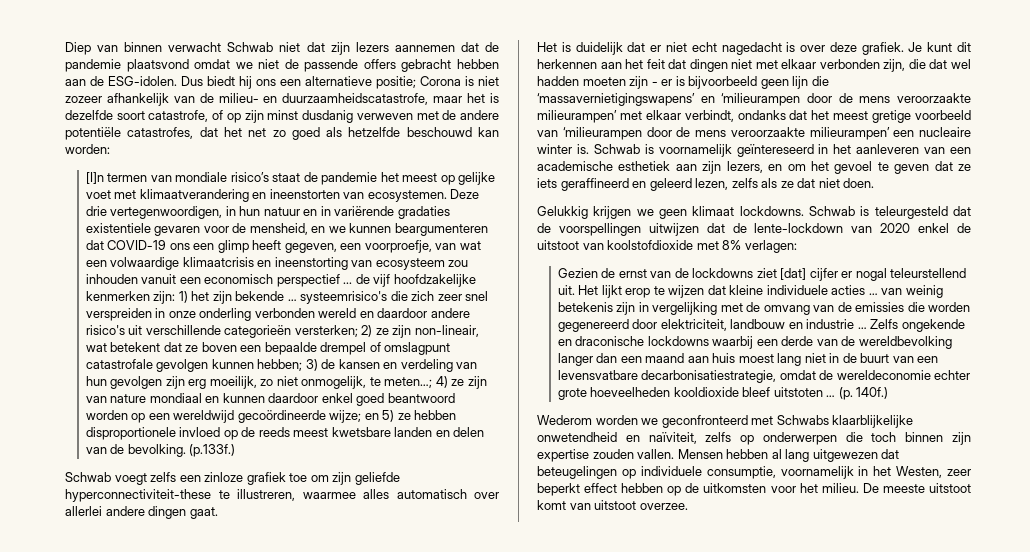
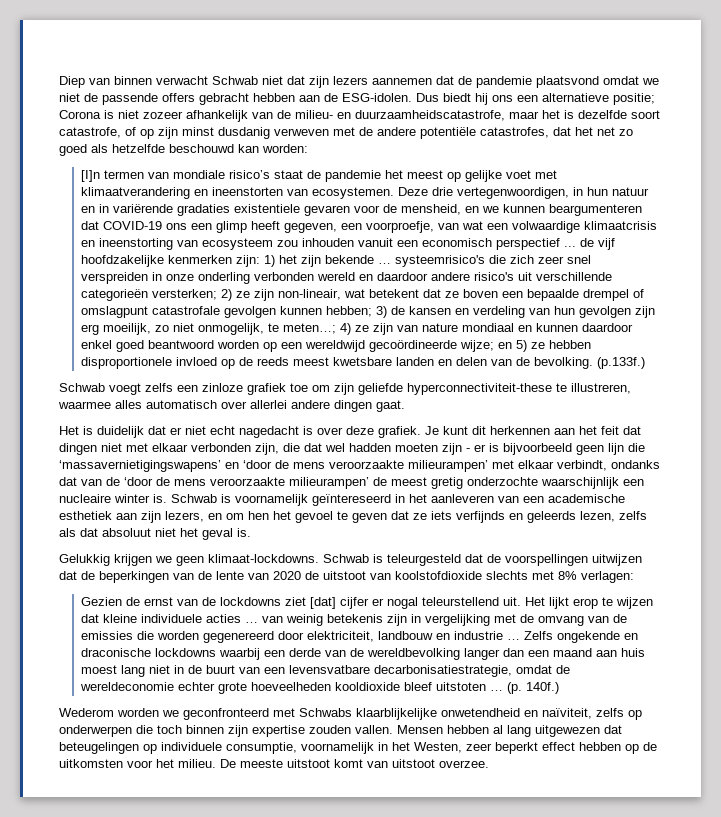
[721,93,832,106] ‘milieurampen door -> [243,460,272,469] ‘door
[811,110,972,123] [537,127,890,140] het meest gretige voorbeeld van ‘milieurampen door de mens veroorzaakte milieurampen’ -> [81,477,619,489] van de ‘door de mens veroorzaakte milieurampen’ de meest gretig onderzochte waarschijnlijk
(806, 167) none -> [248,511,269,520] hen
[560,178,875,191] geraffineerd en geleerd lezen, zelfs als ze dat niet doen. -> [456,511,647,523] [59,528,251,540] verfijnds en geleerds lezen, zelfs als dat absoluut niet het geval is.
[692,206,804,216] klimaat lockdowns. -> [208,554,319,563] klimaat-lockdowns.
[754,223,844,233] lente-lockdown -> [99,571,244,583] beperkingen van de lente
[918,223,950,233] enkel -> (301, 575) none
(694, 245) none -> [486,571,528,580] slechts

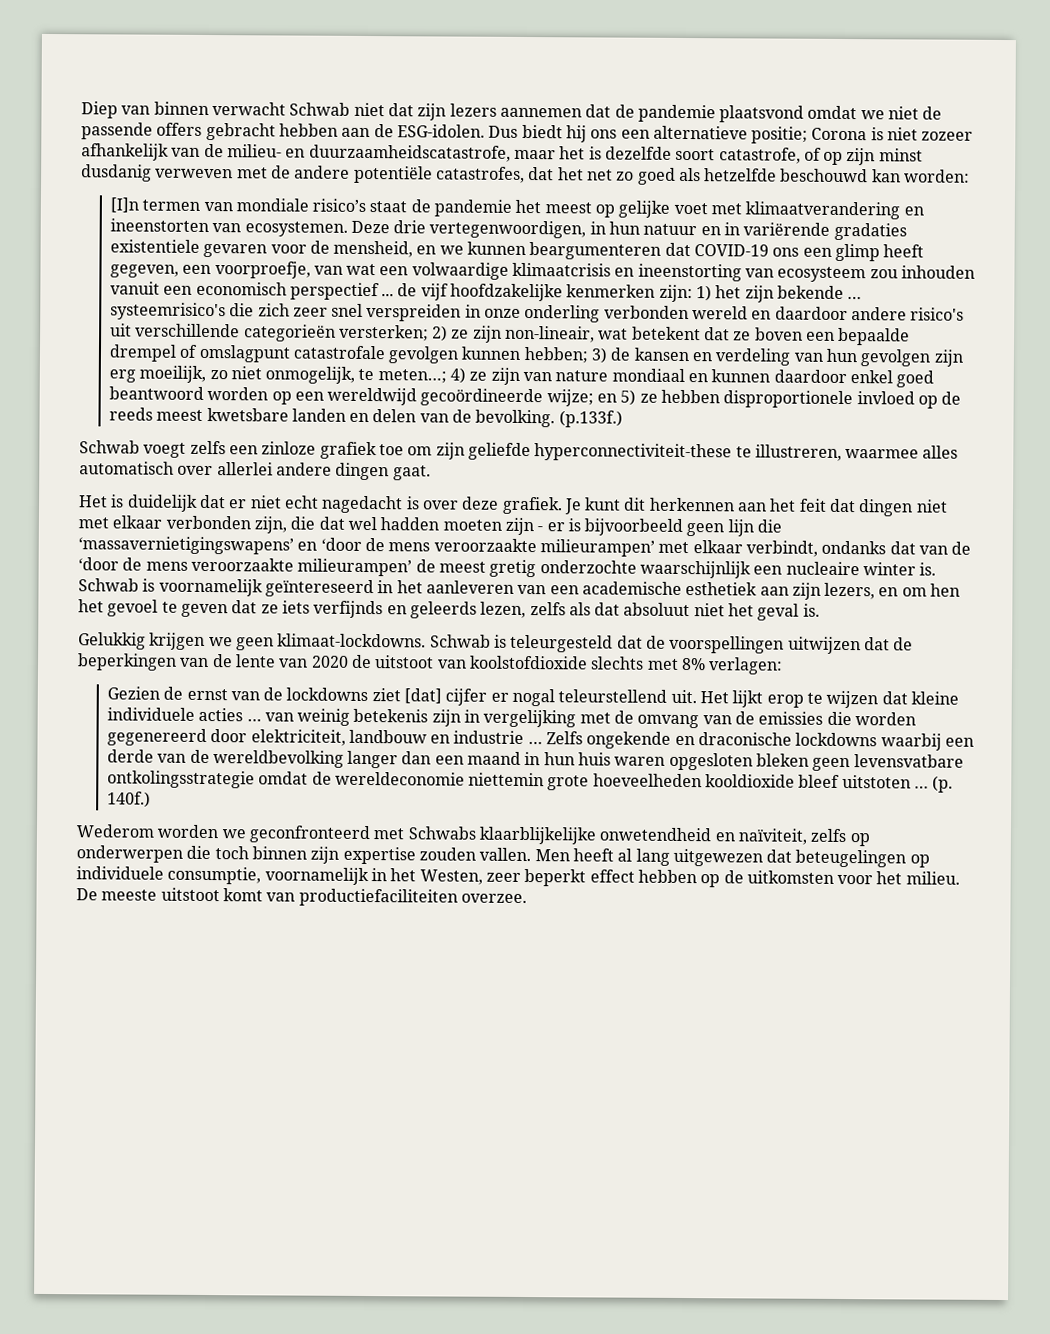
[596,648,646,657] [81,665,513,677] aan huis moest lang niet in de buurt van een levensvatbare decarbonisatiestrategie, -> [524,751,964,772] [106,770,255,789] in hun huis waren opgesloten bleken geen levensvatbare ontkolingsstrategie
[178,682,216,691] echter -> [468,772,545,787] niettemin
[397,725,489,734] Mensen hebben -> [534,848,614,862] Men heeft
[392,759,435,768] uitstoot -> [298,888,458,907] productiefaciliteiten

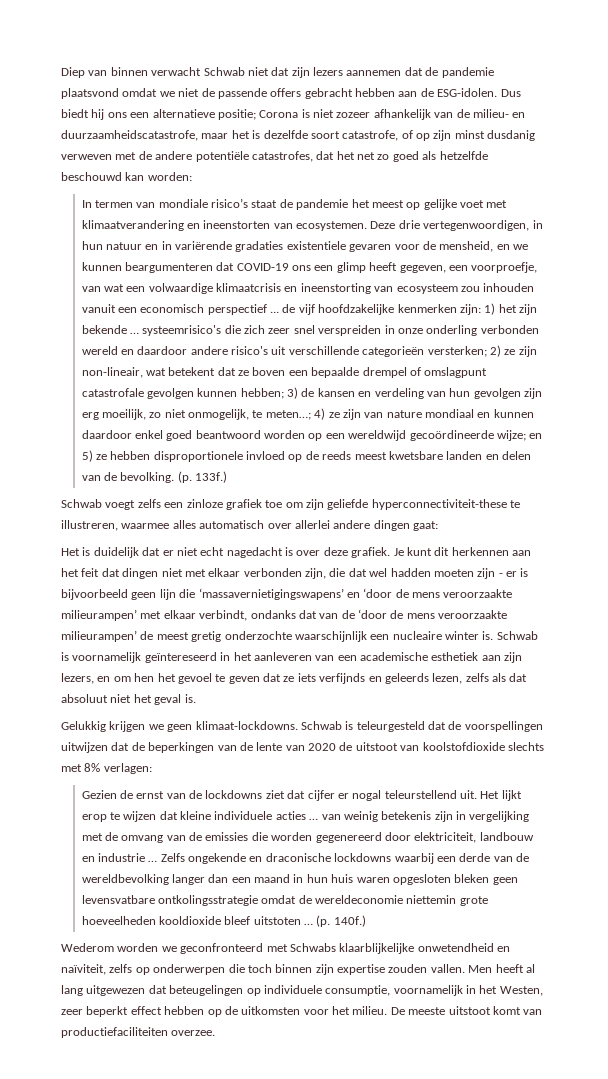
[109,197,139,213] [I]n -> [81,200,92,208] In
[558,410,623,428] (p.133f.) -> [177,471,228,483] (p. 133f.)
[392,465,431,481] gaat. -> [413,521,438,531] gaat:
[404,688,443,704] [dat] -> [287,790,306,799] dat

